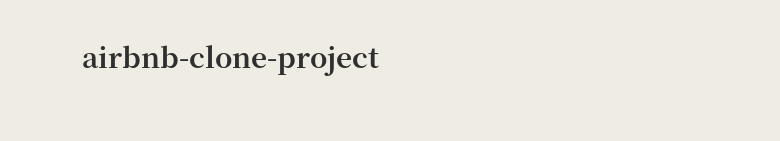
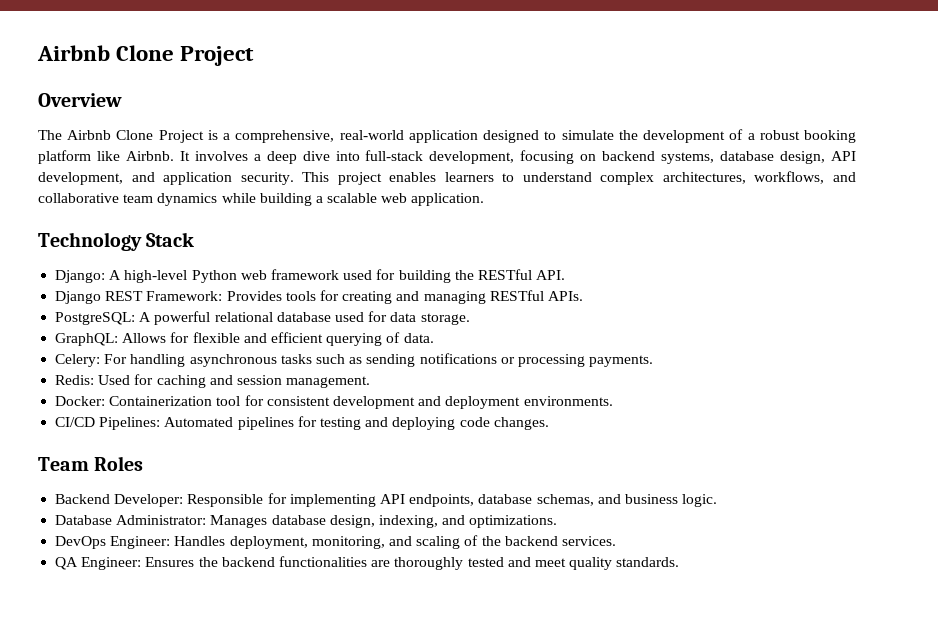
[82,45,379,76] airbnb-clone-project -> [37,45,255,66] [38,93,122,107] [38,129,857,143] [38,150,857,164] [38,171,857,185] [38,193,485,206] [38,232,195,251] [55,269,566,283] [55,290,583,304] [55,311,470,325] [55,332,434,346] [55,353,654,367] [55,374,371,388] [55,395,613,409] [55,416,549,430] [38,456,144,471] [55,493,718,507] [55,515,558,528] [55,535,616,549] [55,556,680,570] Airbnb Clone Project // Overview // The Airbnb Clone Project is a comprehensive, real-world application designed to simulate the development of a robust booking platform like Airbnb. It involves a deep dive into full-stack development, focusing on backend systems, database design, API development, and application security. This project enables learners to understand complex architectures, workflows, and collaborative team dynamics while building a scalable web application. // Technology Stack // Django: A high-level Python web framework used for building the RESTful API. // Django REST Framework: Provides tools for creating and managing RESTful APIs. // PostgreSQL: A powerful relational database used for data storage. // GraphQL: Allows for flexible and efficient querying of data. // Celery: For handling asynchronous tasks such as sending notifications or processing payments. // Redis: Used for caching and session management. // Docker: Containerization tool for consistent development and deployment environments. // CI/CD Pipelines: Automated pipelines for testing and deploying code changes. // Team Roles // Backend Developer: Responsible for implementing API endpoints, database schemas, and business logic. // Database Administrator: Manages database design, indexing, and optimizations. // DevOps Engineer: Handles deployment, monitoring, and scaling of the backend services. // QA Engineer: Ensures the backend functionalities are thoroughly tested and meet quality standards.

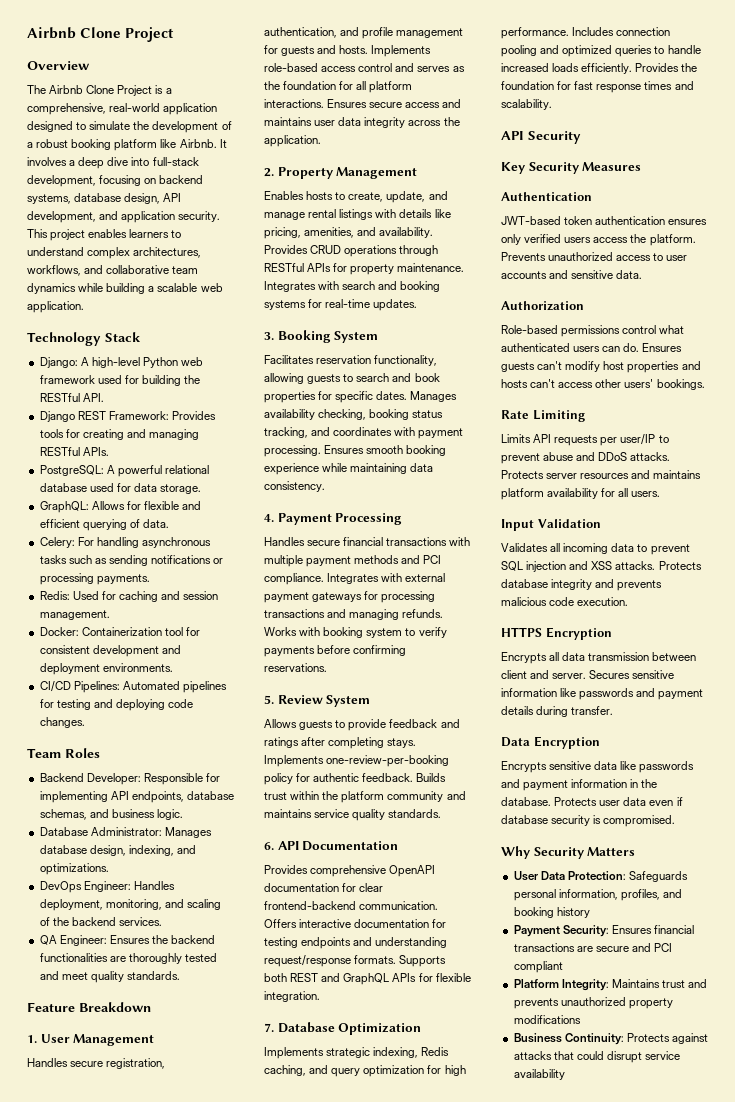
(680, 562) none -> [27,1002,151,1012] [27,1034,155,1046] [27,1058,166,1069] [264,27,464,39] [264,45,432,57] [264,63,465,72] [264,81,413,93] [264,99,462,108] [264,117,460,128] [264,135,321,147] [264,167,418,179] [264,191,448,203] [264,209,451,220] [264,227,434,239] [264,245,439,257] [264,263,465,275] [264,281,441,292] [264,299,418,311] [264,330,379,343] [264,355,438,366] [264,373,440,384] [264,391,458,403] [264,409,444,420] [264,427,464,439] [264,445,447,457] [264,463,434,475] [264,481,325,492] [264,513,403,525] [264,537,471,546] [264,555,442,567] [264,573,446,585] [264,591,436,603] [264,609,444,620] [264,627,447,638] [264,645,407,657] [264,663,327,672] [264,695,371,707] [264,719,460,731] [264,737,417,749] [264,755,450,767] [264,773,447,785] [264,791,466,803] [264,809,442,821] [264,841,399,851] [264,865,436,877] [264,883,384,892] [264,901,439,910] [264,919,447,928] [264,937,448,949] [264,955,447,967] [264,973,471,985] [264,991,320,1002] [264,1022,422,1035] [264,1047,450,1059] [264,1065,466,1077] [501,27,671,39] [501,45,701,57] [501,63,698,74] [501,81,694,93] [501,99,552,110] [501,131,581,144] [501,162,642,174] [501,192,592,201] [501,216,708,225] [501,234,696,246] [501,252,688,261] [501,270,643,279] [501,301,584,311] [501,325,685,337] [501,343,683,352] [501,361,701,373] [501,379,705,390] [501,410,585,422] [501,434,669,446] [501,452,671,464] [501,470,702,479] [501,488,661,500] [501,519,601,531] [501,543,690,555] [501,561,702,572] [501,579,663,591] [501,597,629,606] [501,627,612,640] [501,652,697,664] [501,670,675,679] [501,688,704,700] [501,706,614,717] [501,736,600,749] [501,761,695,773] [501,779,658,791] [501,797,683,806] [501,815,676,827] [501,846,636,859] [513,871,688,882] [513,889,682,901] [513,907,590,918] [513,925,694,937] [513,943,673,952] [513,961,563,973] [513,979,708,991] [513,997,673,1009] [513,1015,581,1024] [513,1033,708,1045] [513,1051,681,1063] [513,1069,565,1080] // Feature Breakdown // 1. User Management // Handles secure registration, authentication, and profile management for guests and hosts. Implements role-based access control and serves as the foundation for all platform interactions. Ensures secure access and maintains user data integrity across the application. // 2. Property Management // Enables hosts to create, update, and manage rental listings with details like pricing, amenities, and availability. Provides CRUD operations through RESTful APIs for property maintenance. Integrates with search and booking systems for real-time updates. // 3. Booking System // Facilitates reservation functionality, allowing guests to search and book properties for specific dates. Manages availability checking, booking status tracking, and coordinates with payment processing. Ensures smooth booking experience while maintaining data consistency. // 4. Payment Processing // Handles secure financial transactions with multiple payment methods and PCI compliance. Integrates with external payment gateways for processing transactions and managing refunds. Works with booking system to verify payments before confirming reservations. // 5. Review System // Allows guests to provide feedback and ratings after completing stays. Implements one-review-per-booking policy for authentic feedback. Builds trust within the platform community and maintains service quality standards. // 6. API Documentation // Provides comprehensive OpenAPI documentation for clear frontend-backend communication. Offers interactive documentation for testing endpoints and understanding request/response formats. Supports both REST and GraphQL APIs for flexible integration. // 7. Database Optimization // Implements strategic indexing, Redis caching, and query optimization for high performance. Includes connection pooling and optimized queries to handle increased loads efficiently. Provides the foundation for fast response times and scalability. // API Security // Key Security Measures // Authentication // JWT-based token authentication ensures only verified users access the platform. Prevents unauthorized access to user accounts and sensitive data. // Authorization // Role-based permissions control what authenticated users can do. Ensures guests can't modify host properties and hosts can't access other users' bookings. // Rate Limiting // Limits API requests per user/IP to prevent abuse and DDoS attacks. Protects server resources and maintains platform availability for all users. // Input Validation // Validates all incoming data to prevent SQL injection and XSS attacks. Protects database integrity and prevents malicious code execution. // HTTPS Encryption // Encrypts all data transmission between client and server. Secures sensitive information like passwords and payment details during transfer. // Data Encryption // Encrypts sensitive data like passwords and payment information in the database. Protects user data even if database security is compromised. // Why Security Matters // User Data Protection: Safeguards personal information, profiles, and booking history // Payment Security: Ensures financial transactions are secure and PCI compliant // Platform Integrity: Maintains trust and prevents unauthorized property modifications // Business Continuity: Protects against attacks that could disrupt service availability

